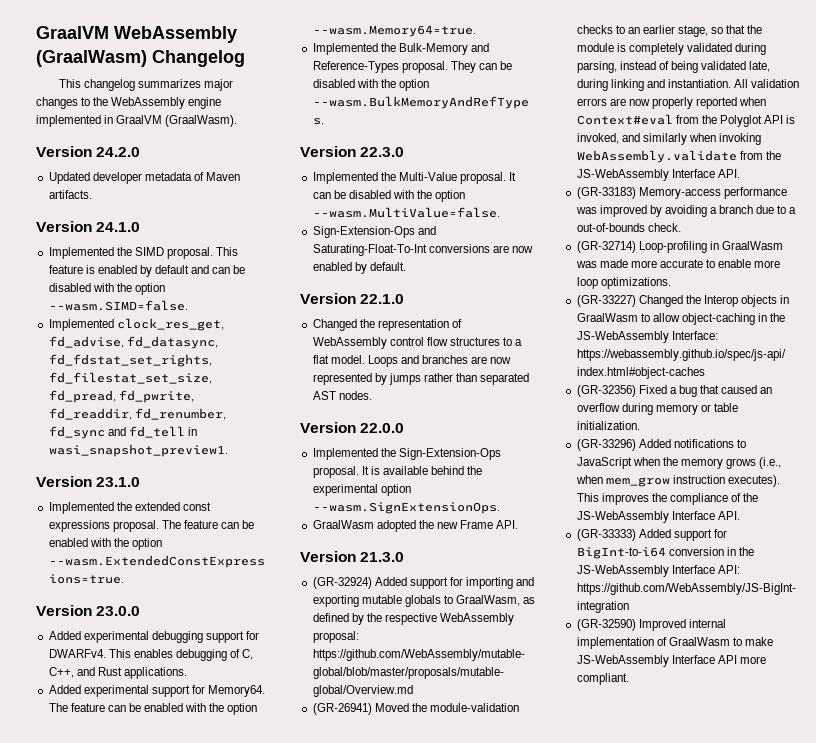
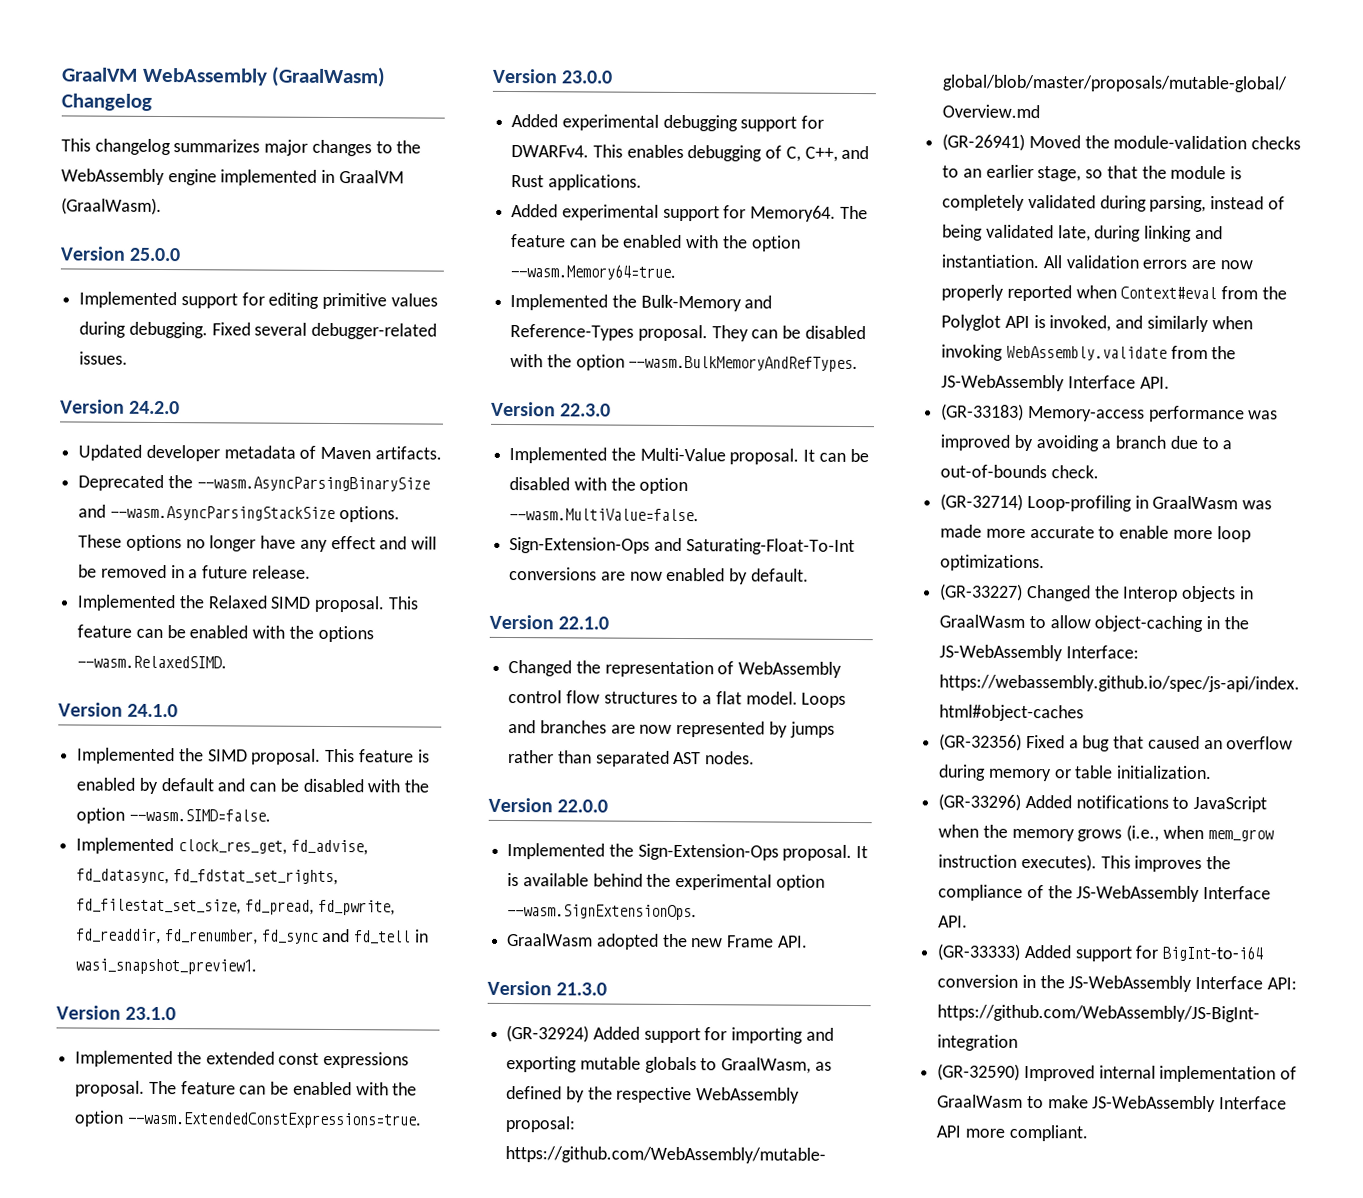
(238, 121) none -> [60,246,182,262] [79,291,438,310] [79,321,438,340] [79,351,129,365] // Version 25.0.0 // Implemented support for editing primitive values during debugging. Fixed several debugger-related issues.
(92, 194) none -> [78,474,430,492] [78,504,400,523] [78,534,438,552] [78,564,311,579] [77,594,419,613] [77,624,374,643] [77,655,228,669] // Deprecated the --wasm.AsyncParsingBinarySize and --wasm.AsyncParsingStackSize options. These options no longer have any effect and will be removed in a future release. // Implemented the Relaxed SIMD proposal. This feature can be enabled with the options --wasm.RelaxedSIMD.

